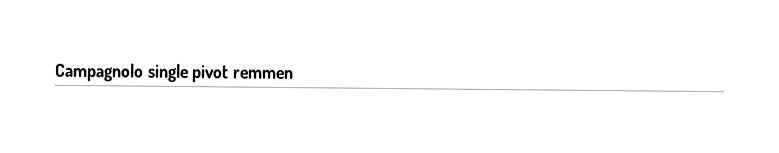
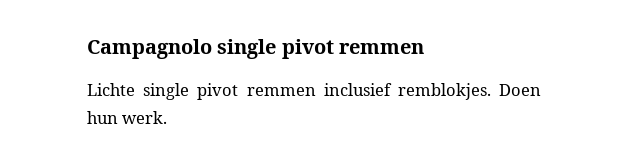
(295, 74) none -> [87,83,541,100] [87,111,168,124] // Lichte single pivot remmen inclusief remblokjes. Doen hun werk.

